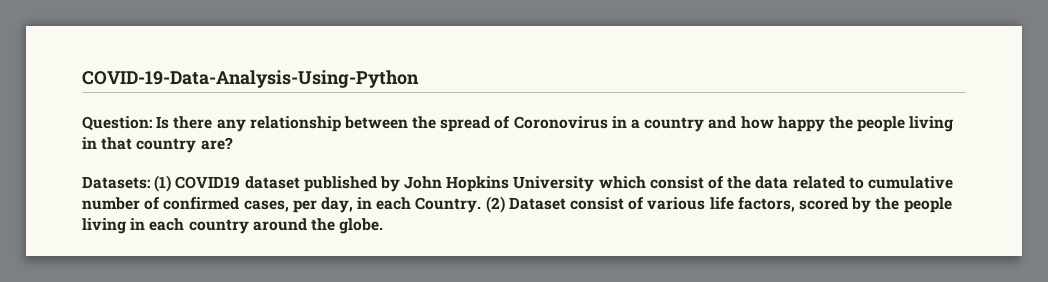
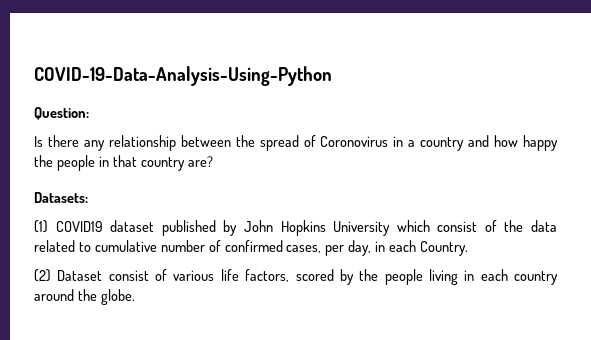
(152, 123) none -> (89, 113) //
[909,116,954,132] living -> (95, 163) none
(150, 182) none -> (88, 197) //
(482, 205) none -> (469, 248) //

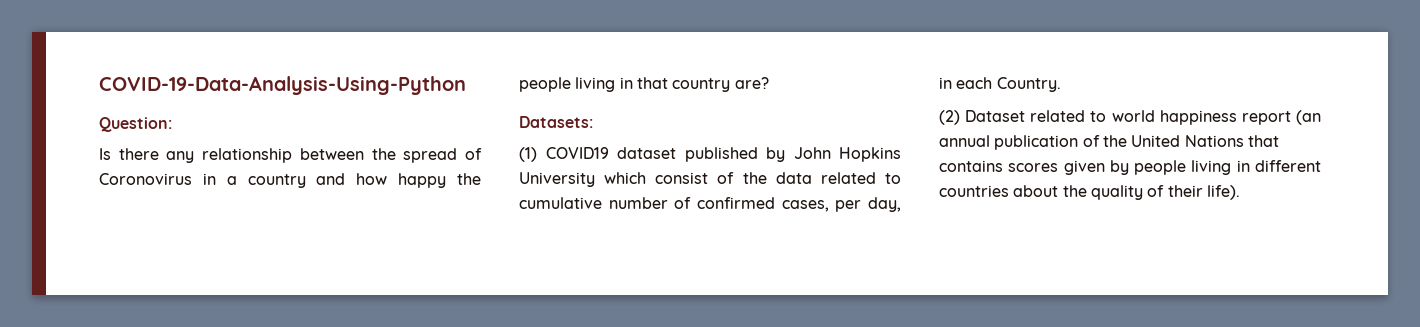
(95, 163) none -> [575,77,616,92] living
[108,269,558,285] [34,289,135,305] consist of various life factors, scored by the people living in each country around the globe. -> [1030,110,1321,125] [939,135,1279,150] [939,160,1321,175] [939,185,1240,200] related to world happiness report (an annual publication of the United Nations that contains scores given by people living in different countries about the quality of their life).

